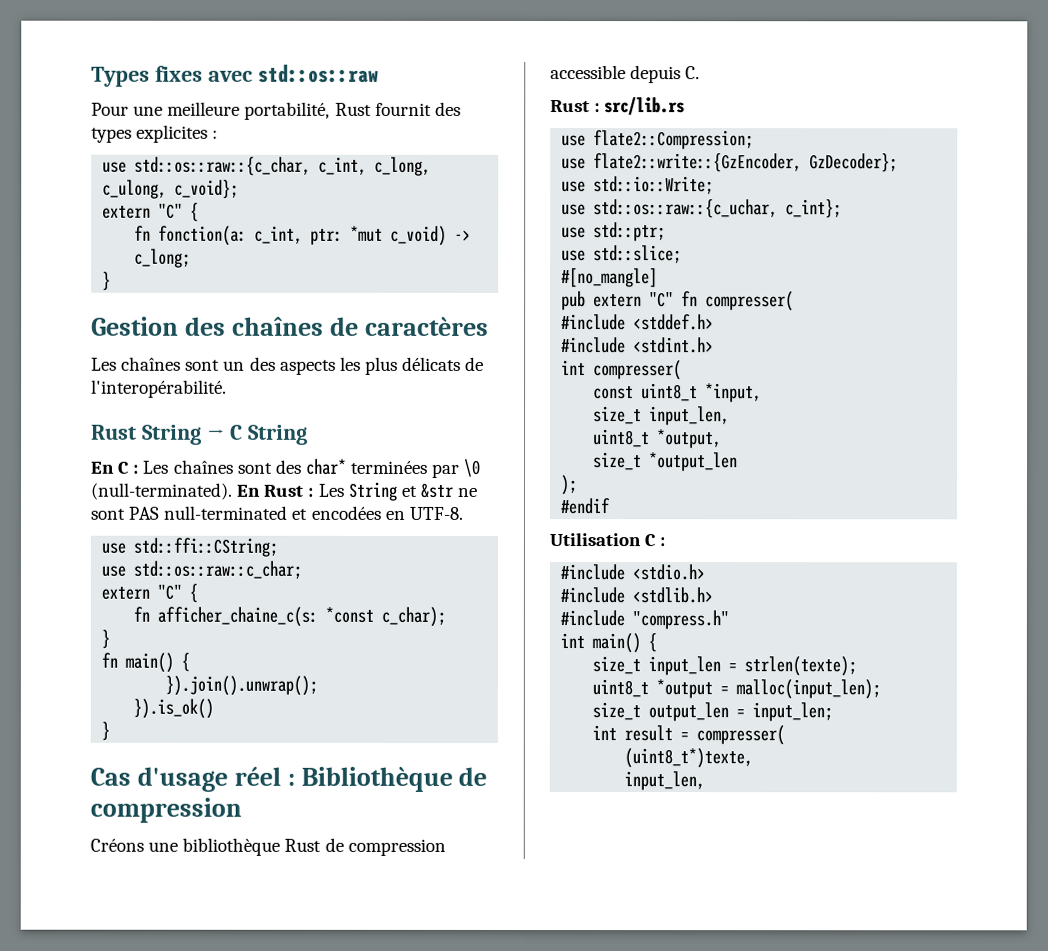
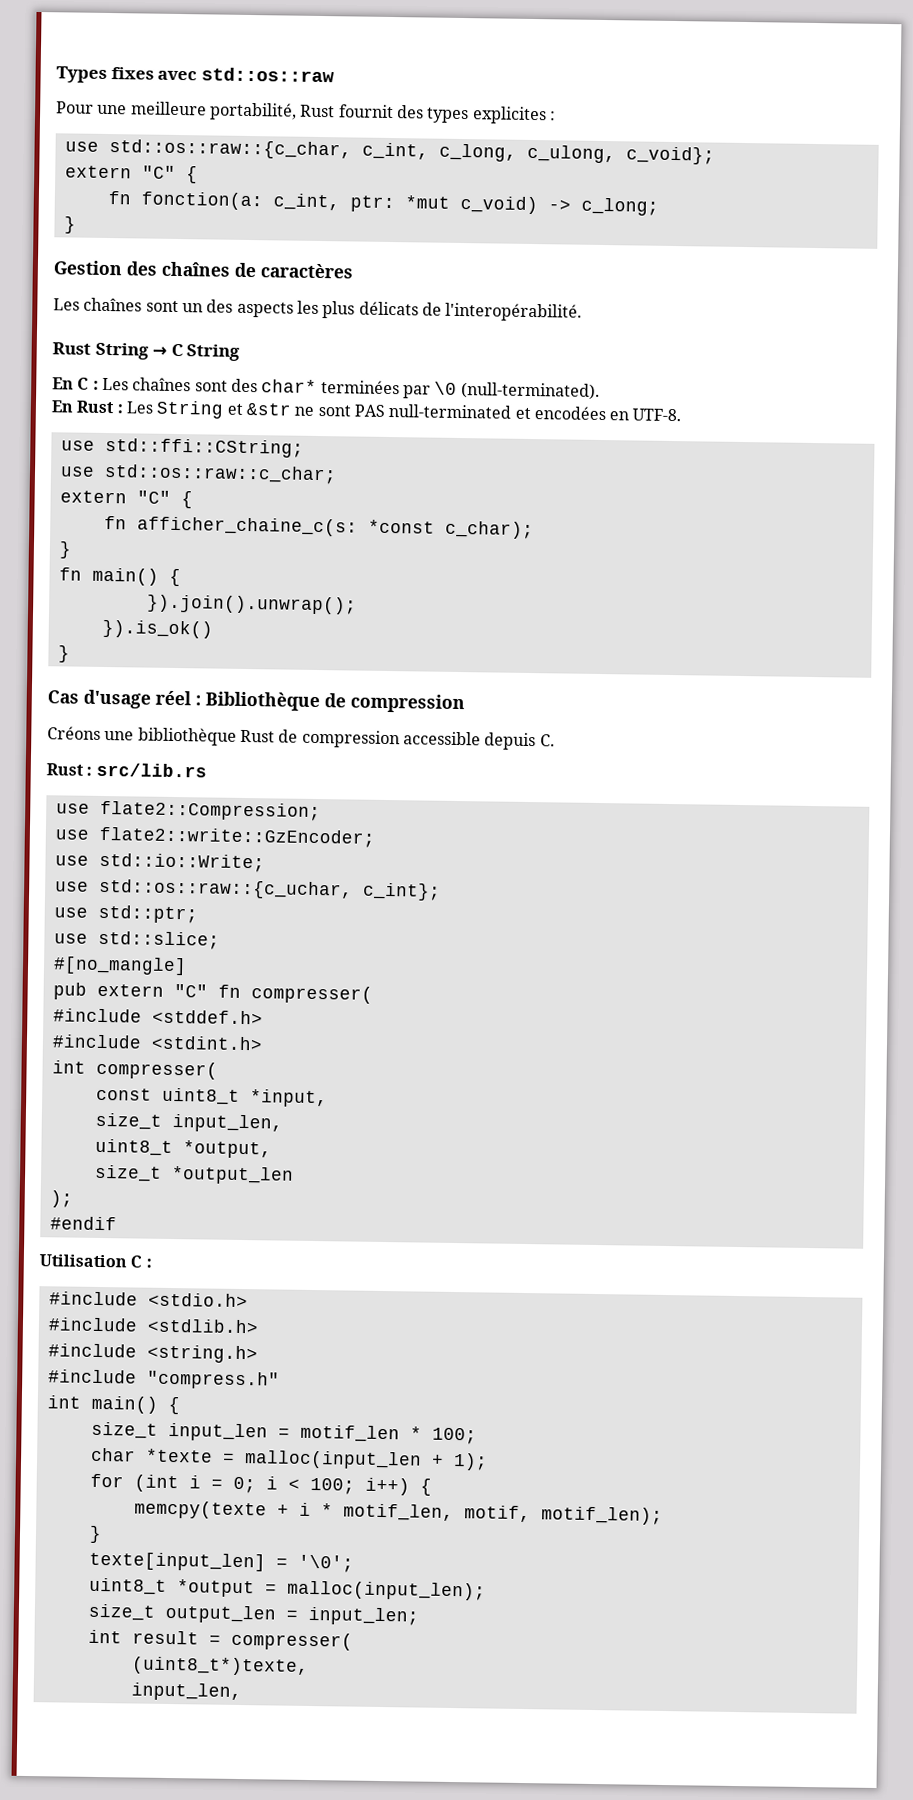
(232, 491) none -> (600, 391) //
[593,153,899,173] flate2::write::{GzEncoder, GzDecoder}; -> [98,826,375,848] flate2::write::GzEncoder;
(714, 595) none -> [47,1343,258,1364] // #include <string.h>
[744,656,858,677] strlen(texte); -> [299,1424,477,1445] [90,1447,488,1471] [89,1473,432,1496] [133,1500,663,1525] [88,1525,102,1544] [88,1551,354,1573] motif_len * 100; // char *texte = malloc(input_len + 1); // for (int i = 0; i < 100; i++) { // memcpy(texte + i * motif_len, motif, motif_len); // } // texte[input_len] = '\0';

